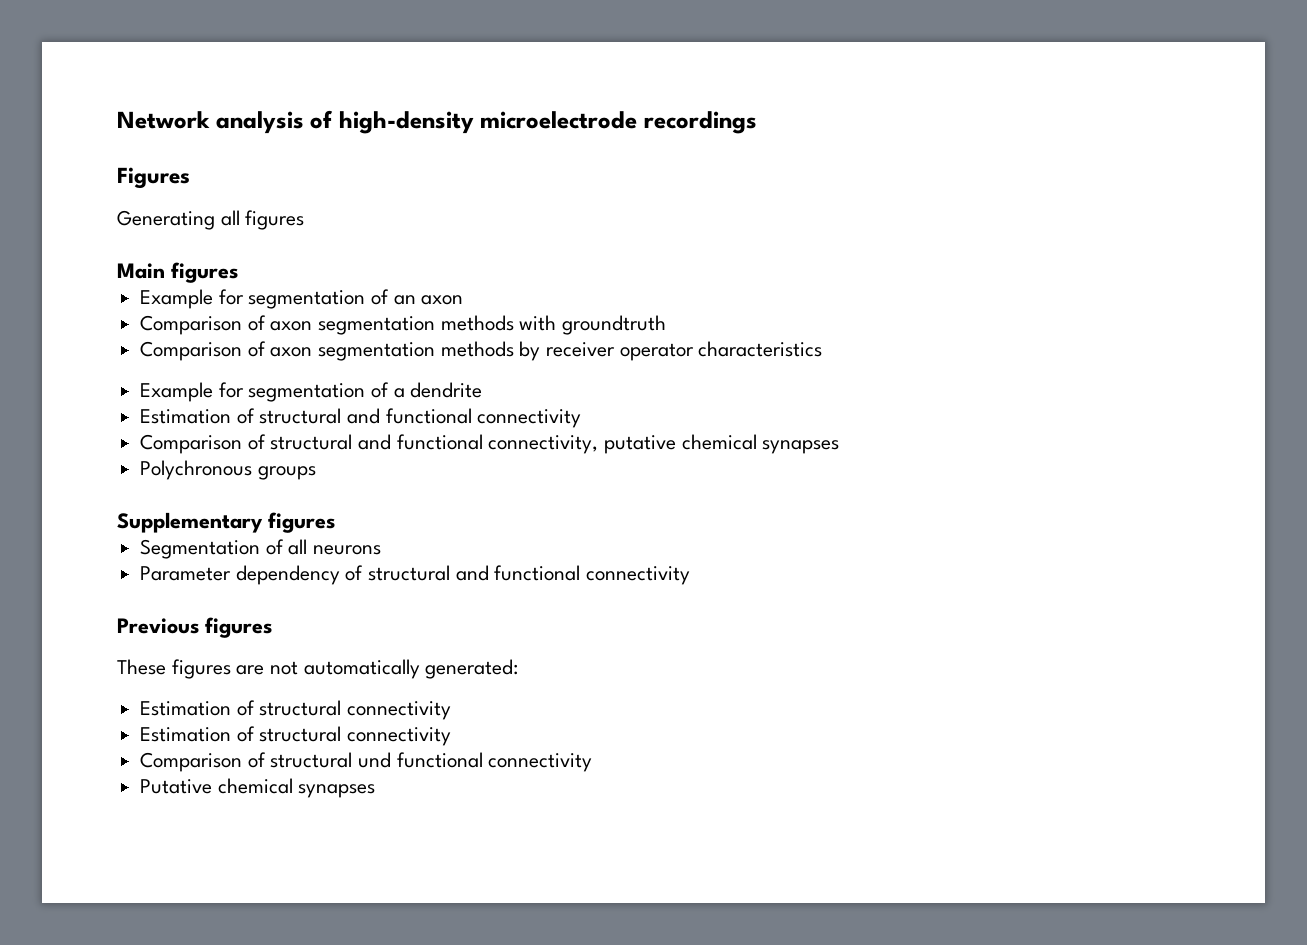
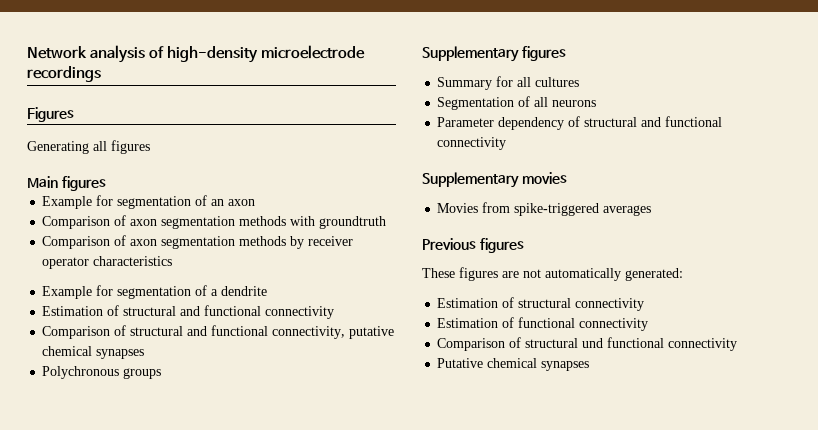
(335, 522) none -> [437,76,580,90] // Summary for all cultures
(691, 575) none -> [422,172,567,188] [437,202,652,216] // Supplementary movies // Movies from spike-triggered averages
[259,726,342,742] structural -> [518,317,576,328] functional

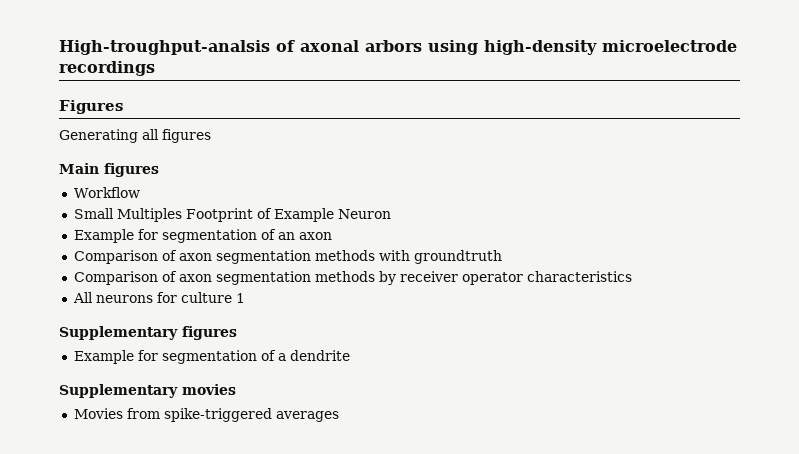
[27,45,164,63] Network analysis of -> [59,40,478,55] High-troughput-analsis of axonal arbors using
(106, 183) none -> [73,187,140,198] [73,208,391,222] // Workflow // Small Multiples Footprint of Example Neuron
(173, 261) none -> [72,292,245,303] [59,326,237,340] // All neurons for culture 1 // Supplementary figures
[42,305,335,319] [42,325,395,339] [42,346,145,359] [42,366,162,379] [422,46,566,62] [437,76,580,90] [437,96,597,110] [437,116,723,130] [437,137,507,150] // Estimation of structural and functional connectivity // Comparison of structural and functional connectivity, putative chemical synapses // Polychronous groups // Supplementary figures // Summary for all cultures // Segmentation of all neurons // Parameter dependency of structural and functional connectivity -> (350, 355) none
[422,238,524,253] [422,267,683,281] [437,297,645,311] [437,317,649,331] [437,337,738,351] [437,358,590,371] // Previous figures // These figures are not automatically generated: // Estimation of structural connectivity // Estimation of functional connectivity // Comparison of structural und functional connectivity // Putative chemical synapses -> (339, 416) none

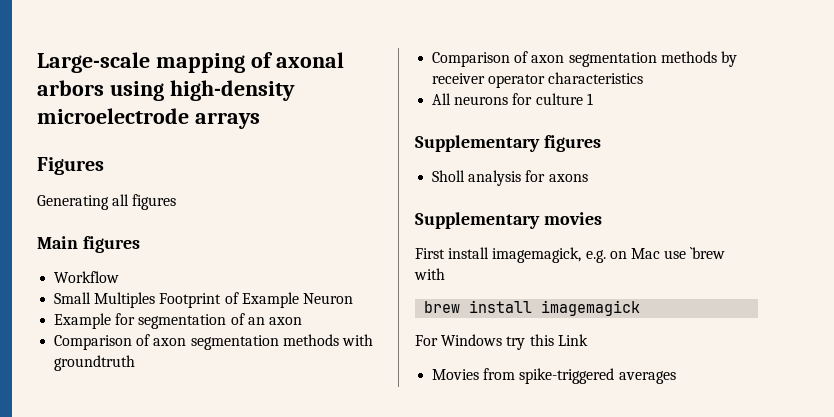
[59,40,270,55] High-troughput-analsis -> [37,52,245,73] Large-scale mapping
[59,61,155,76] recordings -> [194,112,260,129] arrays
[73,350,350,364] [59,384,236,398] Example for segmentation of a dendrite // Supplementary movies -> [432,170,588,186] [415,212,602,229] [415,247,726,263] [414,268,445,280] [424,300,641,316] [415,334,588,350] Sholl analysis for axons // Supplementary movies // First install imagemagick, e.g. on Mac use `brew with // brew install imagemagick // For Windows try this Link

